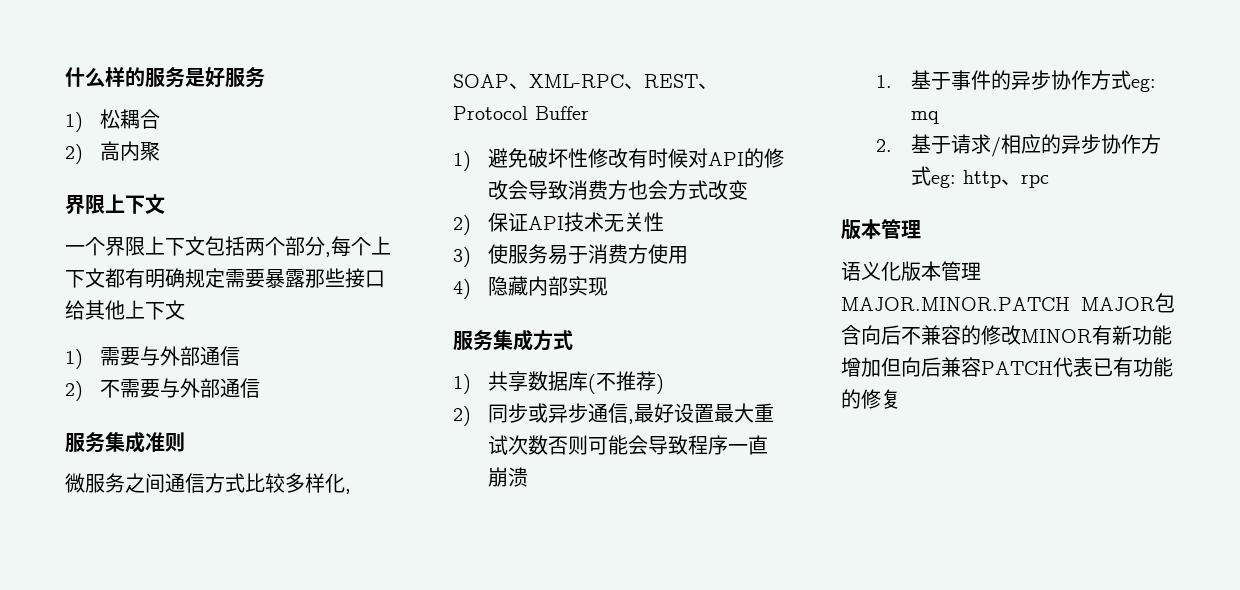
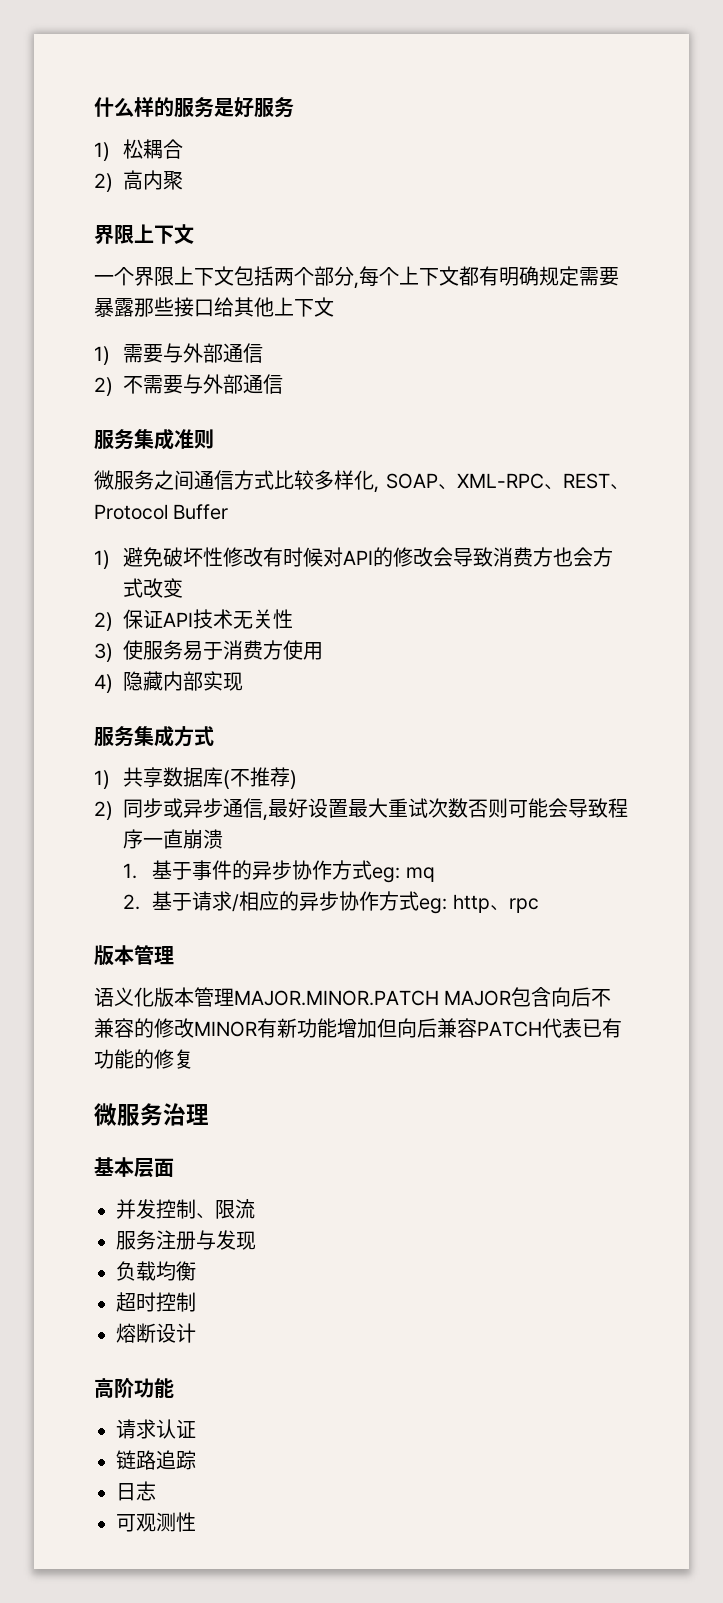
(901, 399) none -> [94,1103,209,1126] [94,1157,174,1178] [116,1199,255,1219] [116,1230,256,1250] [116,1261,196,1281] [116,1292,196,1312] [116,1323,196,1343] [94,1377,174,1398] [116,1419,196,1439] [116,1450,196,1470] [116,1481,156,1501] [116,1512,196,1532] // 微服务治理 // 基本层面 // 并发控制、限流 // 服务注册与发现 // 负载均衡 // 超时控制 // 熔断设计 // 高阶功能 // 请求认证 // 链路追踪 // 日志 // 可观测性

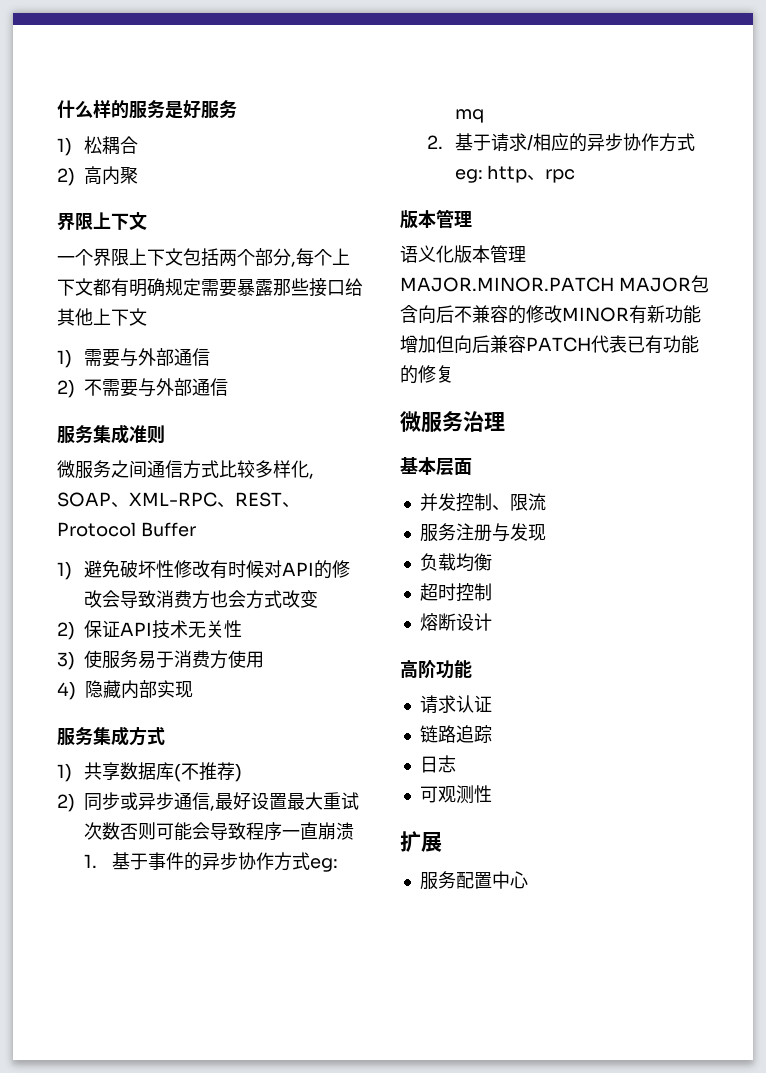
(196, 1522) none -> [400,831,442,852] [419,871,528,890] // 扩展 // 服务配置中心

